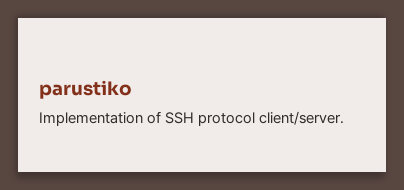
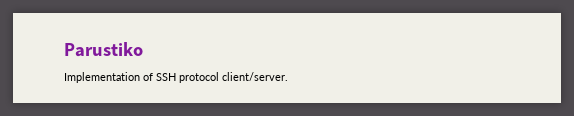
[39,80,132,99] parustiko -> [64,42,143,57] Parustiko

